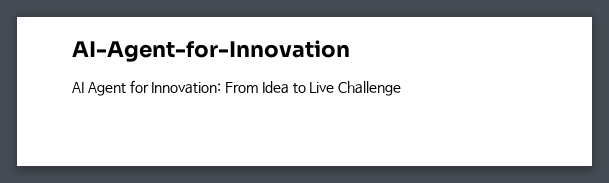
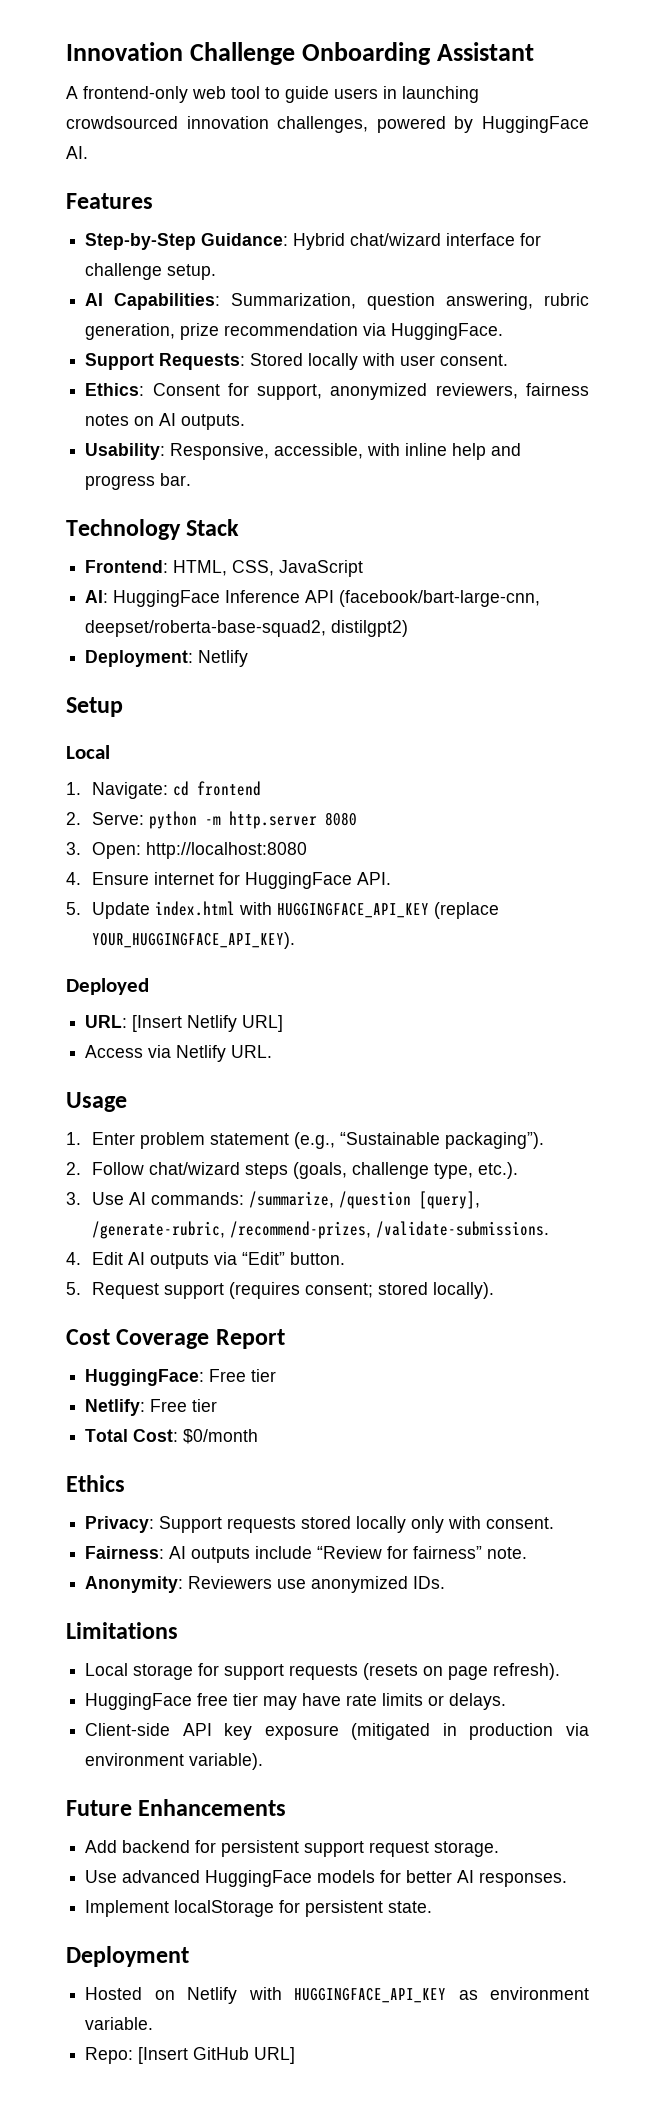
[72,40,350,62] [72,80,402,96] AI-Agent-for-Innovation // AI Agent for Innovation: From Idea to Live Challenge -> [66,42,535,65] [66,86,479,103] [66,116,589,133] [66,146,88,159] [66,193,153,209] [85,233,542,250] [85,263,217,280] [85,293,589,310] [85,323,504,340] [85,353,509,370] [85,383,589,400] [85,413,246,430] [85,443,522,460] [85,473,192,490] [66,519,240,540] [85,560,364,577] [85,590,541,607] [85,620,409,637] [85,650,249,667] [66,697,123,717] [66,745,110,759] [66,781,262,799] [66,811,358,829] [66,842,308,859] [66,872,392,889] [66,901,500,919] [92,932,296,949] [66,978,149,995] [85,1015,284,1032] [85,1045,273,1062] [66,1092,127,1112] [66,1132,545,1149] [66,1162,519,1179] [66,1191,481,1209] [92,1221,550,1239] [66,1252,346,1269] [66,1282,495,1299] [66,1329,285,1349] [85,1369,277,1386] [85,1399,218,1416] [85,1429,259,1444] [66,1475,125,1492] [85,1516,555,1533] [85,1546,528,1563] [85,1576,446,1593] [66,1622,178,1639] [85,1663,561,1680] [85,1693,507,1710] [85,1723,589,1740] [85,1753,264,1770] [66,1799,287,1816] [85,1840,500,1857] [85,1870,568,1887] [85,1900,433,1917] [66,1946,189,1967] [85,1987,589,2004] [85,2017,154,2030] [85,2047,296,2064] Innovation Challenge Onboarding Assistant // A frontend-only web tool to guide users in launching crowdsourced innovation challenges, powered by HuggingFace AI. // Features // Step-by-Step Guidance: Hybrid chat/wizard interface for challenge setup. // AI Capabilities: Summarization, question answering, rubric generation, prize recommendation via HuggingFace. // Support Requests: Stored locally with user consent. // Ethics: Consent for support, anonymized reviewers, fairness notes on AI outputs. // Usability: Responsive, accessible, with inline help and progress bar. // Technology Stack // Frontend: HTML, CSS, JavaScript // AI: HuggingFace Inference API (facebook/bart-large-cnn, deepset/roberta-base-squad2, distilgpt2) // Deployment: Netlify // Setup // Local // 1. Navigate: cd frontend // 2. Serve: python -m http.server 8080 // 3. Open: http://localhost:8080 // 4. Ensure internet for HuggingFace API. // 5. Update index.html with HUGGINGFACE_API_KEY (replace YOUR_HUGGINGFACE_API_KEY). // Deployed // URL: [Insert Netlify URL] // Access via Netlify URL. // Usage // 1. Enter problem statement (e.g., “Sustainable packaging”). // 2. Follow chat/wizard steps (goals, challenge type, etc.). // 3. Use AI commands: /summarize, /question [query], /generate-rubric, /recommend-prizes, /validate-submissions. // 4. Edit AI outputs via “Edit” button. // 5. Request support (requires consent; stored locally). // Cost Coverage Report // HuggingFace: Free tier // Netlify: Free tier // Total Cost: $0/month // Ethics // Privacy: Support requests stored locally only with consent. // Fairness: AI outputs include “Review for fairness” note. // Anonymity: Reviewers use anonymized IDs. // Limitations // Local storage for support requests (resets on page refresh). // HuggingFace free tier may have rate limits or delays. // Client-side API key exposure (mitigated in production via environment variable). // Future Enhancements // Add backend for persistent support request storage. // Use advanced HuggingFace models for better AI responses. // Implement localStorage for persistent state. // Deployment // Hosted on Netlify with HUGGINGFACE_API_KEY as environment variable. // Repo: [Insert GitHub URL]

